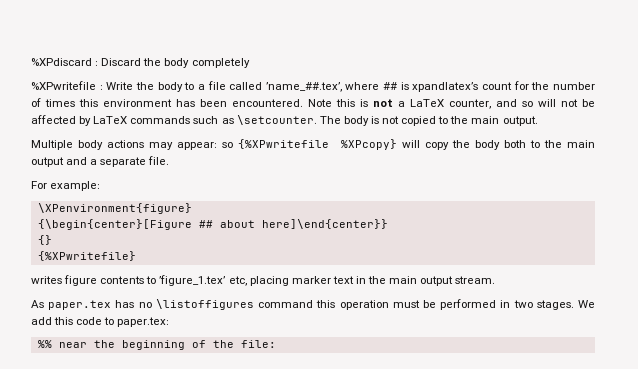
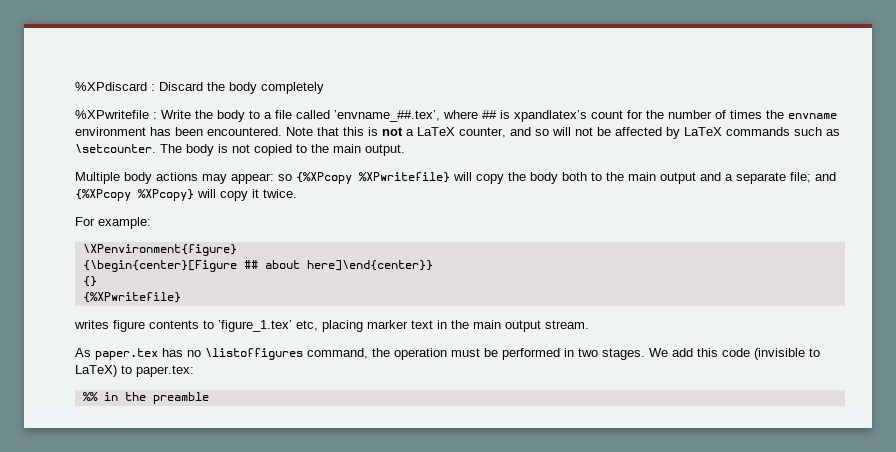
[265,82,342,92] ’name_##.tex’, -> [334,110,440,122] ’envname_##.tex’,
[79,99,98,107] this -> [766,110,837,119] the envname
(332, 103) none -> [317,127,339,136] that
[238,139,397,150] {%XPwritefile %XPcopy} -> [296,172,450,184] {%XPcopy %XPwritefile}
[148,156,170,165] file. -> [790,172,836,183] [75,189,297,201] file; and {%XPcopy %XPcopy} will copy it twice.
[258,300,336,308] command this -> [307,348,390,359] command, the
(103, 321) none -> [754,348,820,360] [75,365,117,377] (invisible to LaTeX)
[58,340,276,350] near the beginning of the file: -> [103,392,209,404] in the preamble

